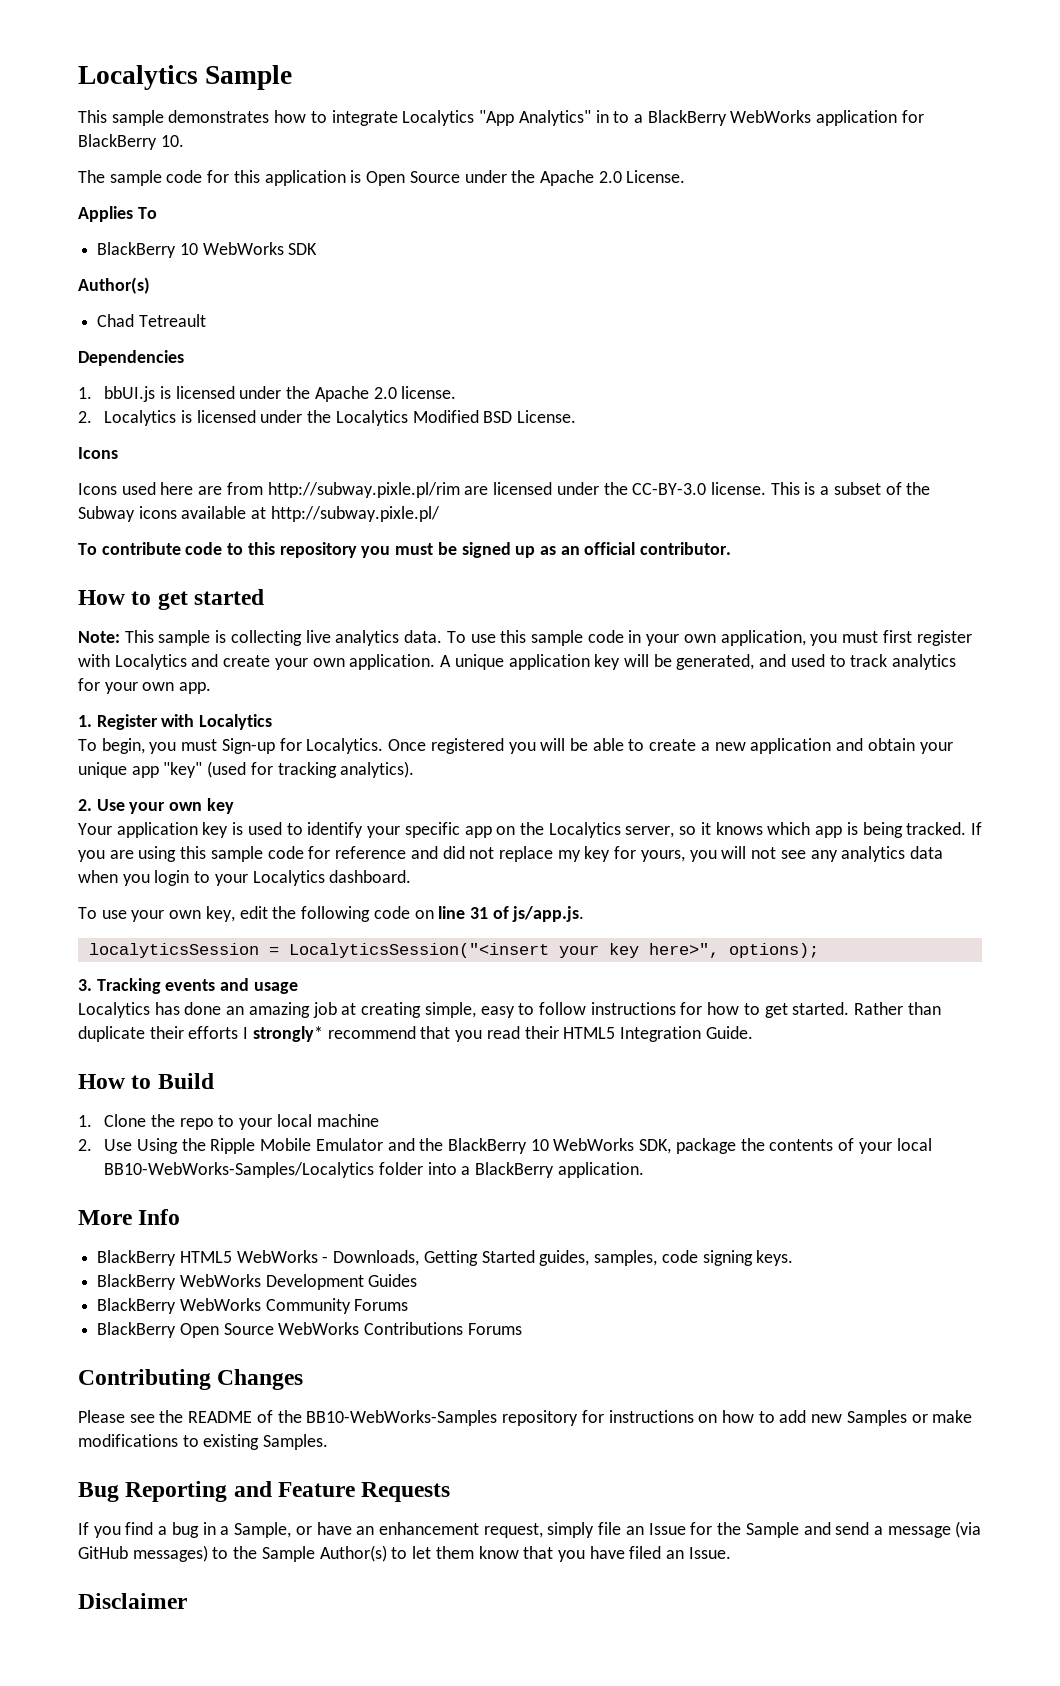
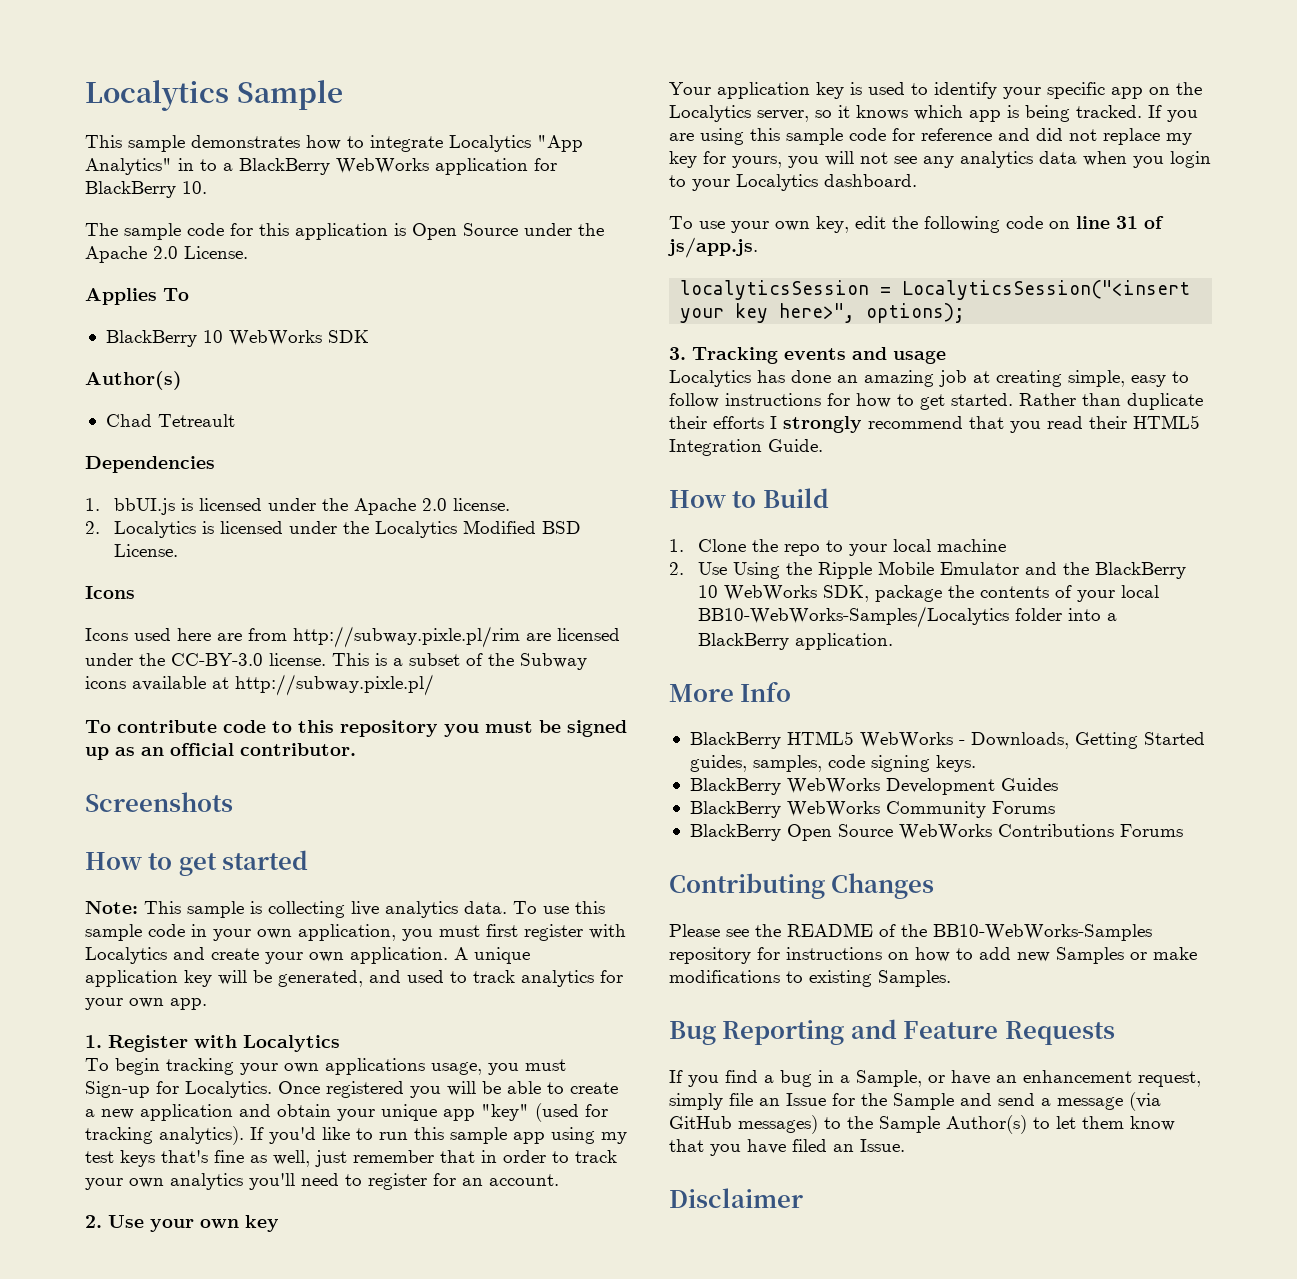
(732, 548) none -> [85,792,233,812] // Screenshots
[101,738,145,754] begin, -> [115,1058,482,1075] begin tracking your own applications usage,
(415, 769) none -> [250,1127,627,1144] [85,1150,617,1167] [85,1173,559,1190] If you'd like to run this sample app using my test keys that's fine as well, just remember that in order to track your own analytics you'll need to register for an account.
[252,1026,323,1042] strongly* -> [783,416,862,433] strongly

